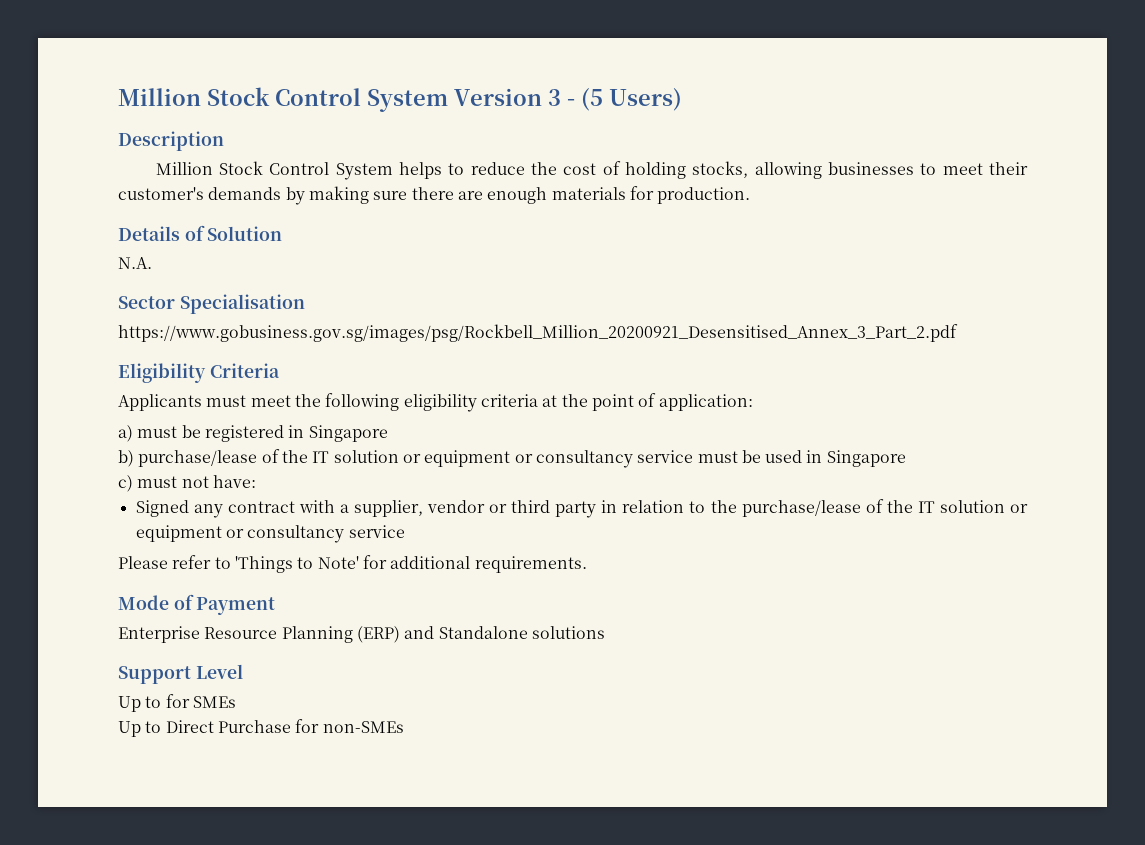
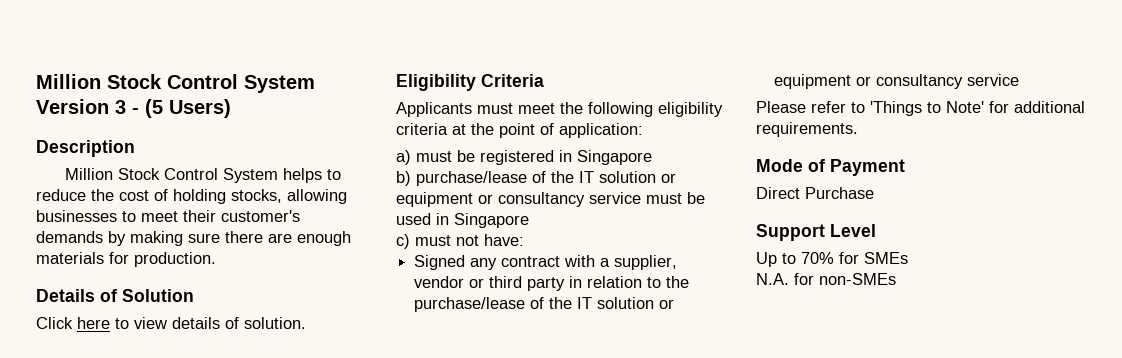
[118,257,152,269] [118,294,305,314] [118,324,958,342] N.A. // Sector Specialisation // https://www.gobusiness.gov.sg/images/psg/Rockbell_Million_20200921_Desensitised_Annex_3_Part_2.pdf -> [36,317,306,329] Click here to view details of solution.
[118,626,605,643] Enterprise Resource Planning (ERP) and Standalone solutions -> [756,187,874,199] Direct Purchase
(162, 702) none -> [801,252,834,264] 70%
[118,720,291,737] Up to Direct Purchase -> [756,273,789,285] N.A.

